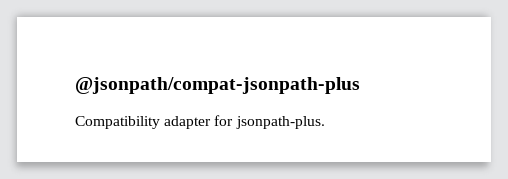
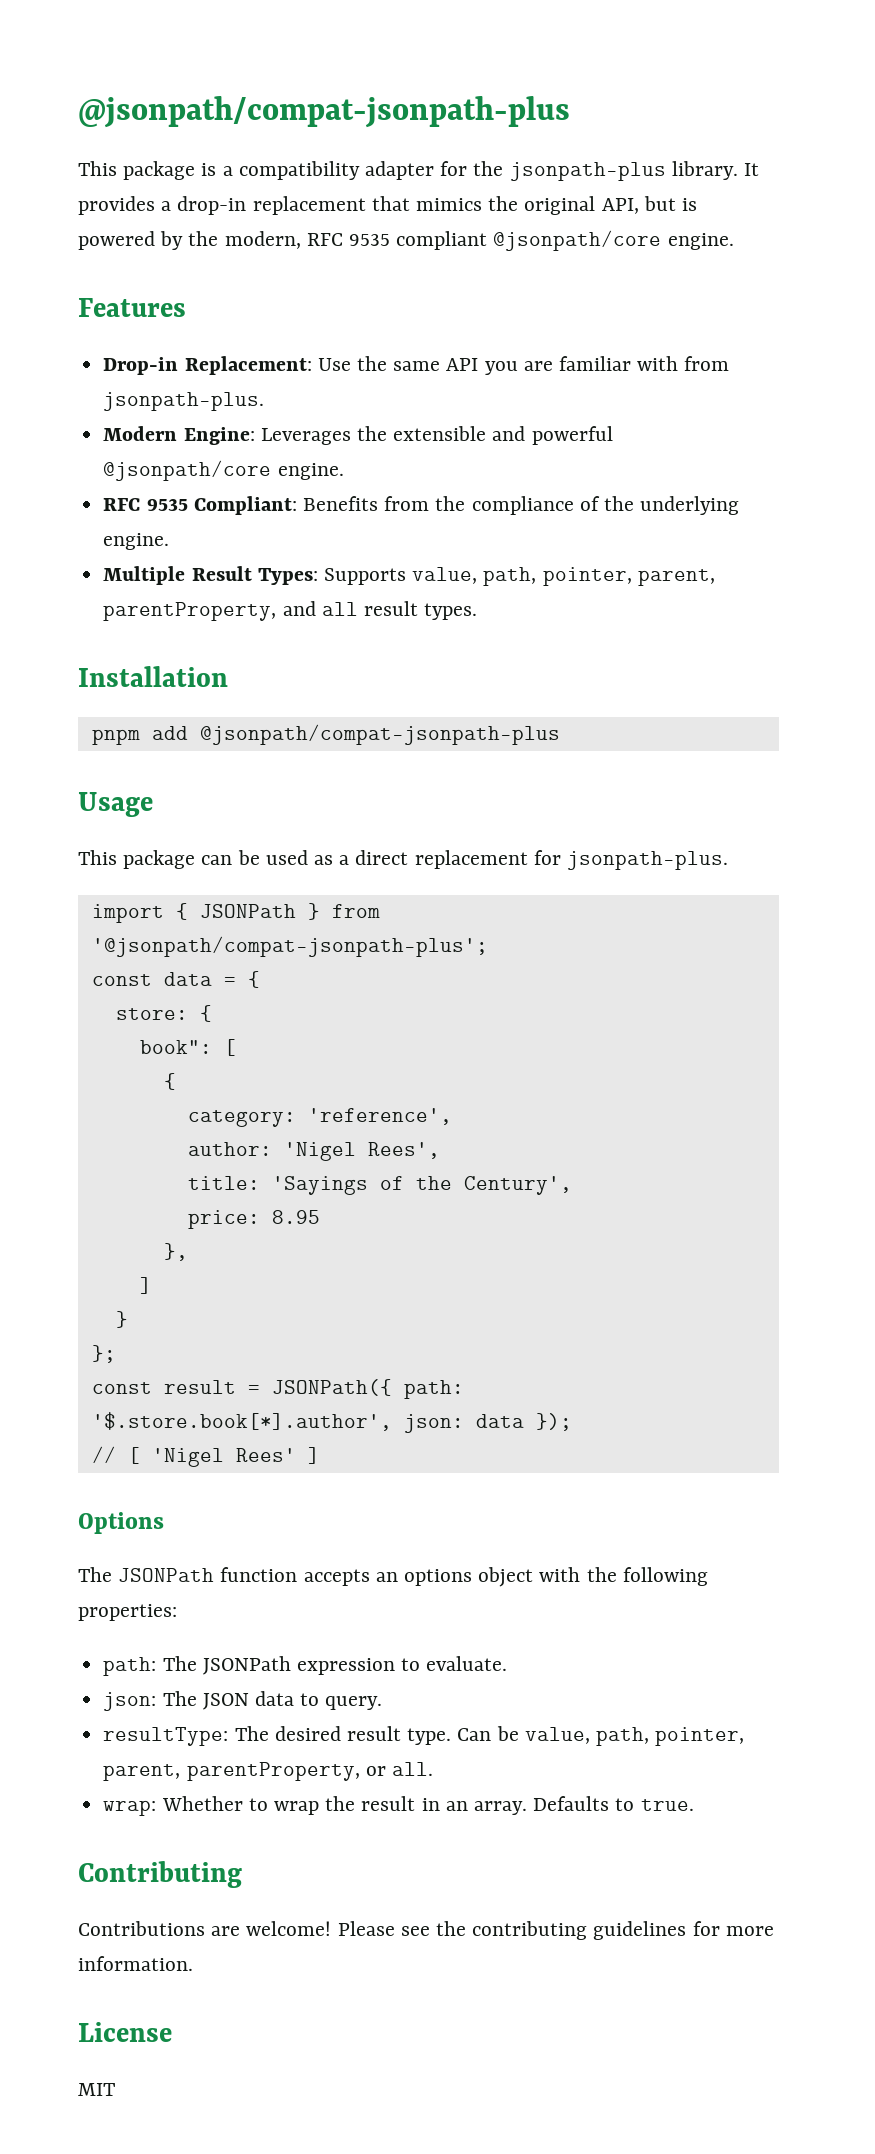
[75,77,360,94] [75,115,325,129] @jsonpath/compat-jsonpath-plus // Compatibility adapter for jsonpath-plus. -> [78,96,570,128] [78,161,760,181] [78,196,698,215] [78,230,734,251] [78,298,186,317] [103,356,730,375] [103,392,265,411] [103,426,613,445] [103,460,344,481] [103,496,740,515] [103,533,170,550] [103,566,715,586] [103,601,478,621] [78,666,228,687] [91,724,560,745] [78,792,153,817] [78,850,729,870] [91,903,380,923] [91,936,488,957] [91,971,260,988] [115,1005,212,1022] [139,1039,236,1056] [163,1073,176,1090] [187,1108,452,1127] [187,1142,440,1161] [187,1176,572,1195] [187,1210,320,1229] [163,1243,188,1261] [139,1277,152,1294] [115,1311,128,1328] [91,1345,116,1363] [91,1379,464,1399] [91,1412,572,1433] [91,1446,320,1467] [78,1512,164,1534] [78,1567,708,1587] [78,1604,177,1621] [103,1656,508,1676] [103,1691,383,1711] [103,1726,745,1746] [103,1762,433,1781] [103,1796,694,1816] [78,1861,242,1888] [78,1921,774,1940] [78,1956,193,1971] [78,2022,172,2042] [78,2083,115,2096] @jsonpath/compat-jsonpath-plus // This package is a compatibility adapter for the jsonpath-plus library. It provides a drop-in replacement that mimics the original API, but is powered by the modern, RFC 9535 compliant @jsonpath/core engine. // Features // Drop-in Replacement: Use the same API you are familiar with from jsonpath-plus. // Modern Engine: Leverages the extensible and powerful @jsonpath/core engine. // RFC 9535 Compliant: Benefits from the compliance of the underlying engine. // Multiple Result Types: Supports value, path, pointer, parent, parentProperty, and all result types. // Installation // pnpm add @jsonpath/compat-jsonpath-plus // Usage // This package can be used as a direct replacement for jsonpath-plus. // import { JSONPath } from '@jsonpath/compat-jsonpath-plus'; // const data = { // store: { // book": [ // { // category: 'reference', // author: 'Nigel Rees', // title: 'Sayings of the Century', // price: 8.95 // }, // ] // } // }; // const result = JSONPath({ path: '$.store.book[*].author', json: data }); // // [ 'Nigel Rees' ] // Options // The JSONPath function accepts an options object with the following properties: // path: The JSONPath expression to evaluate. // json: The JSON data to query. // resultType: The desired result type. Can be value, path, pointer, parent, parentProperty, or all. // wrap: Whether to wrap the result in an array. Defaults to true. // Contributing // Contributions are welcome! Please see the contributing guidelines for more information. // License // MIT

